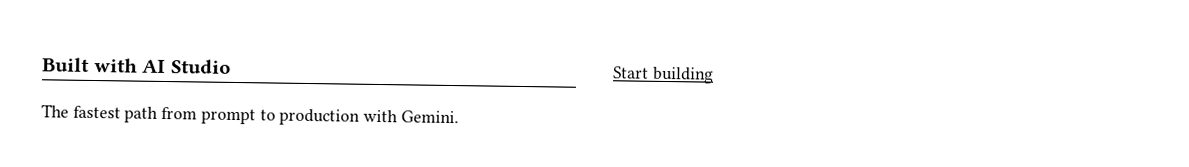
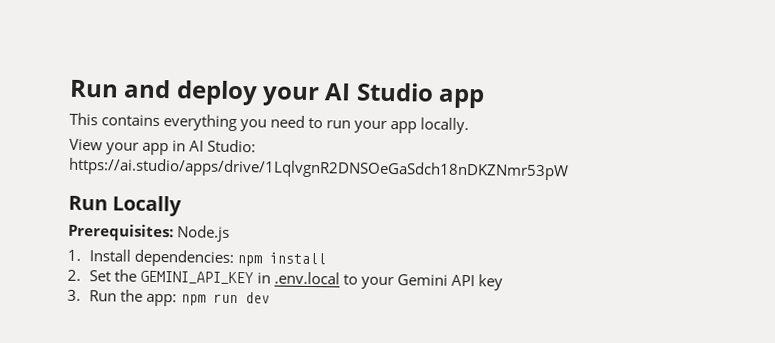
[42,57,231,74] [41,104,459,126] [613,66,714,84] Built with AI Studio // The fastest path from prompt to production with Gemini. // Start building -> [69,79,486,109] [69,112,470,135] [69,138,257,156] [68,157,569,181] [68,195,183,217] [68,223,231,242] [67,249,327,268] [67,269,503,291] [67,289,270,307] Run and deploy your AI Studio app // This contains everything you need to run your app locally. // View your app in AI Studio: https://ai.studio/apps/drive/1LqlvgnR2DNSOeGaSdch18nDKZNmr53pW // Run Locally // Prerequisites: Node.js // 1. Install dependencies: npm install // 2. Set the GEMINI_API_KEY in .env.local to your Gemini API key // 3. Run the app: npm run dev

